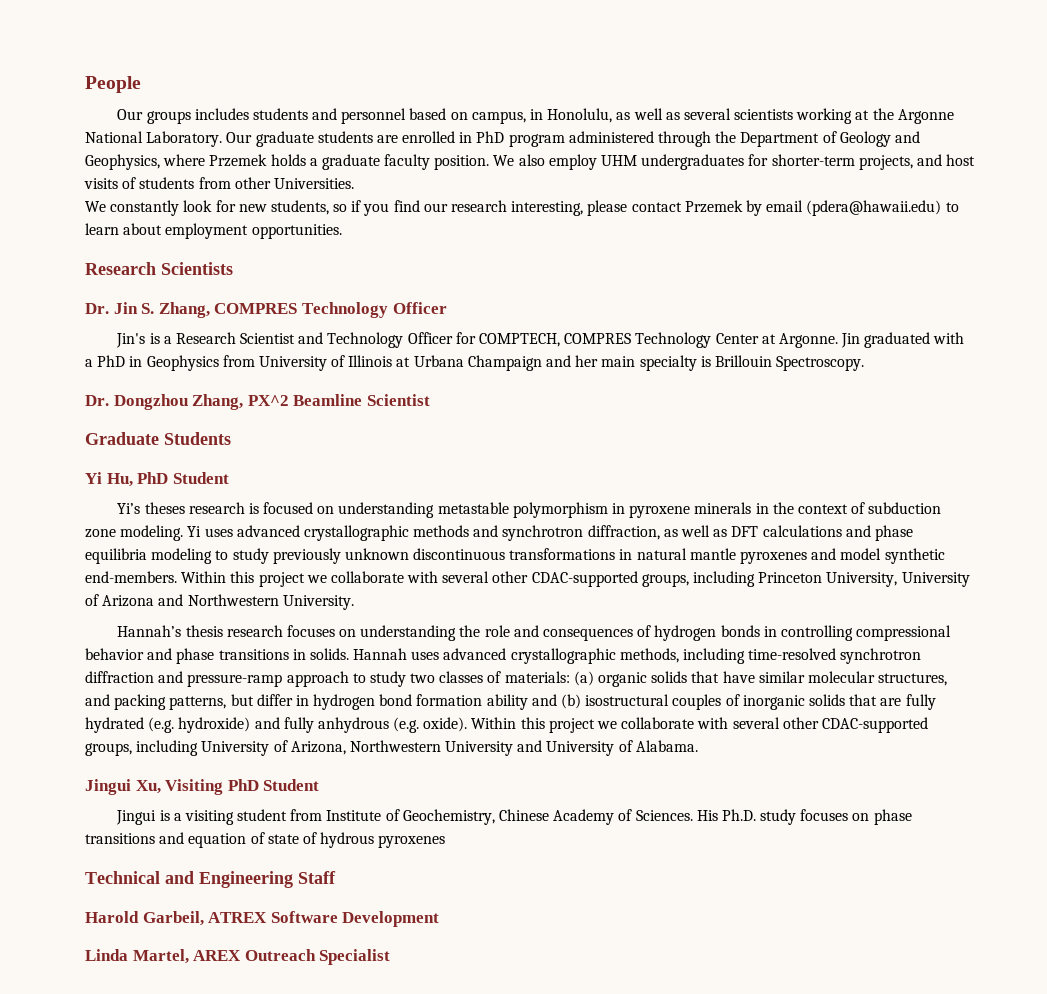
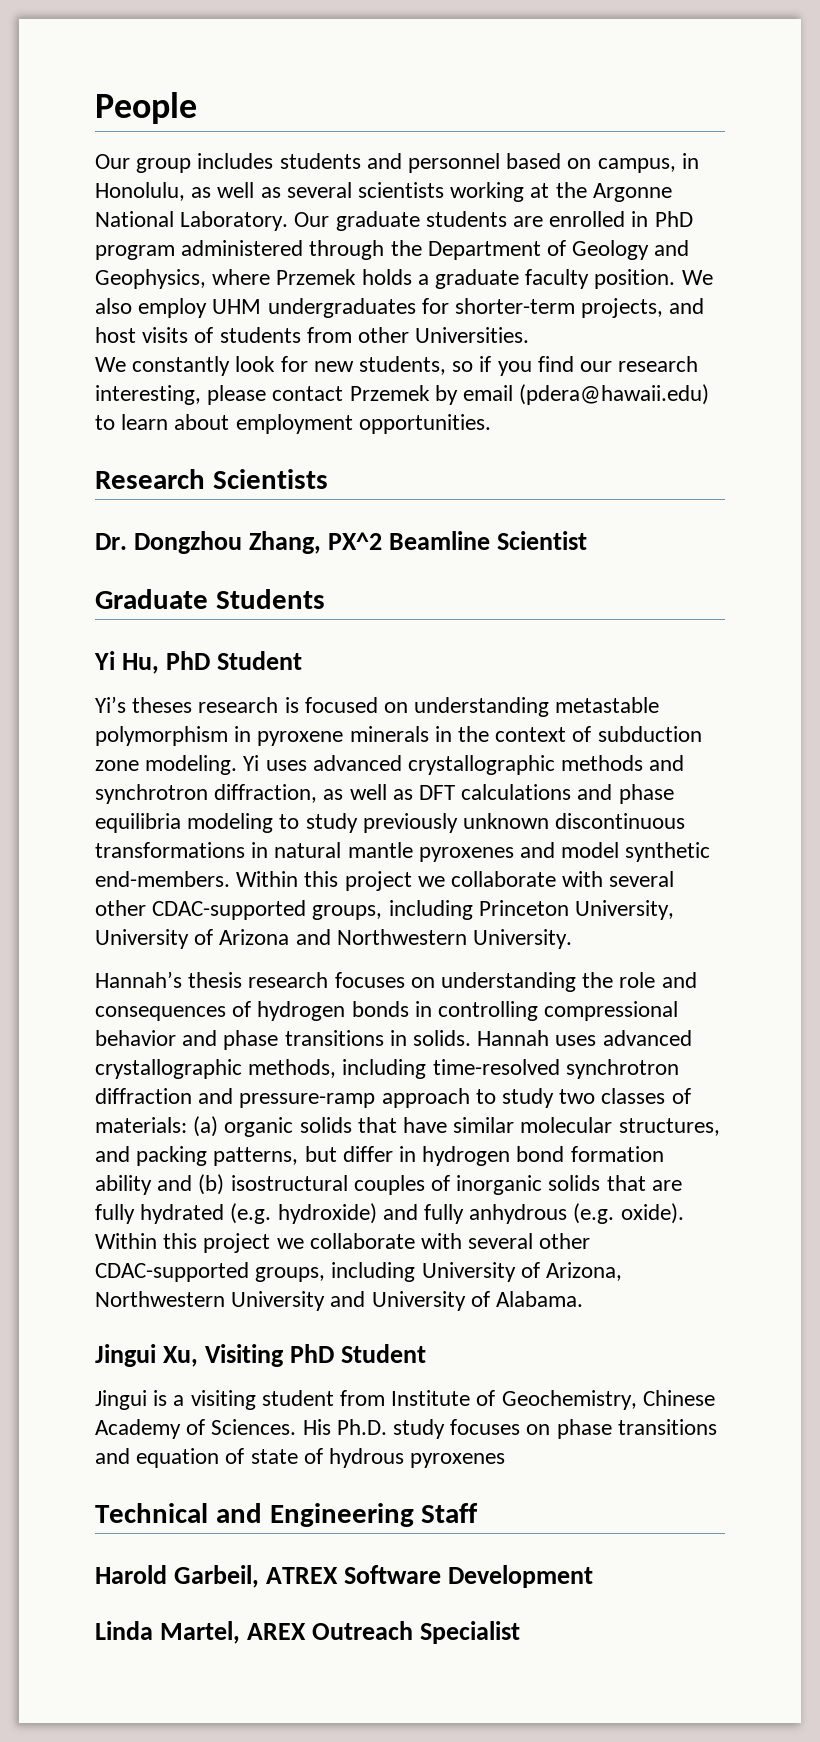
[146,111,191,124] groups -> [136,158,192,173] group
[85,302,447,318] [116,332,965,348] [85,355,865,371] // Dr. Jin S. Zhang, COMPRES Technology Officer // Jin's is a Research Scientist and Technology Officer for COMPTECH, COMPRES Technology Center at Argonne. Jin graduated with a PhD in Geophysics from University of Illinois at Urbana Champaign and her main specialty is Brillouin Spectroscopy. -> (328, 479) none

